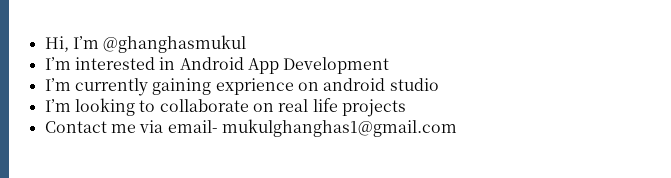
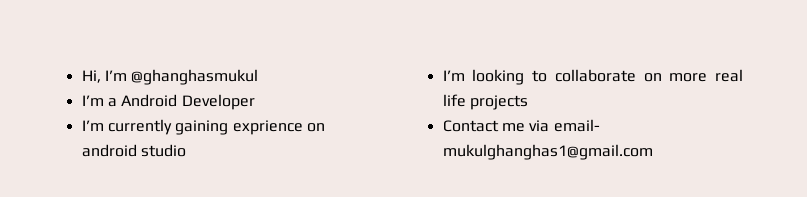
[74,57,390,74] interested in Android App Development -> [107,94,255,110] a Android Developer
(274, 107) none -> [669,73,708,82] more

